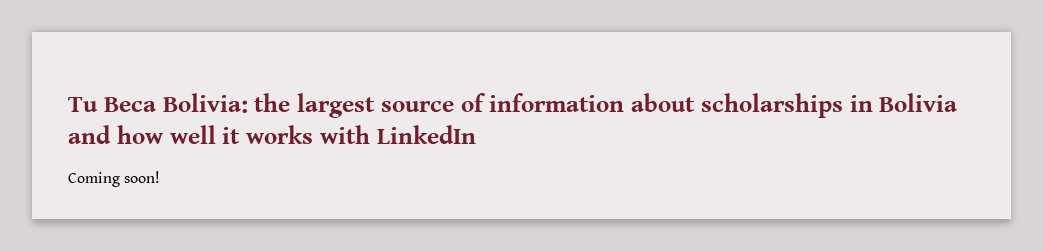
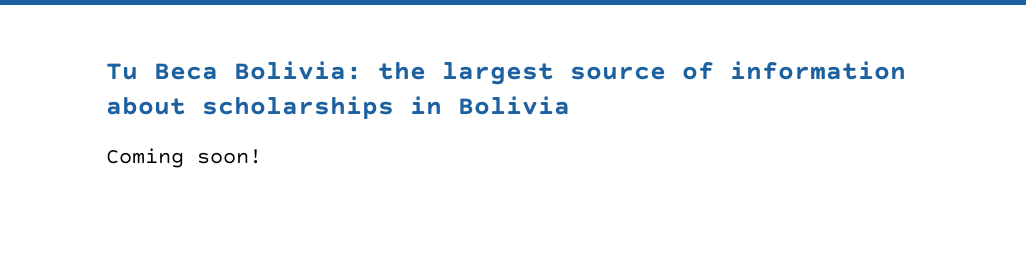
[68,125,476,144] and how well it works with LinkedIn -> (570, 105) none

